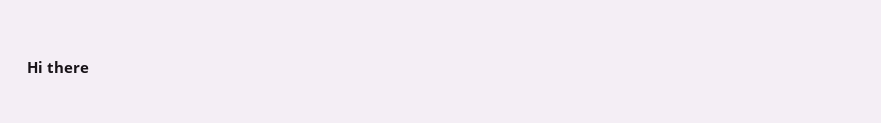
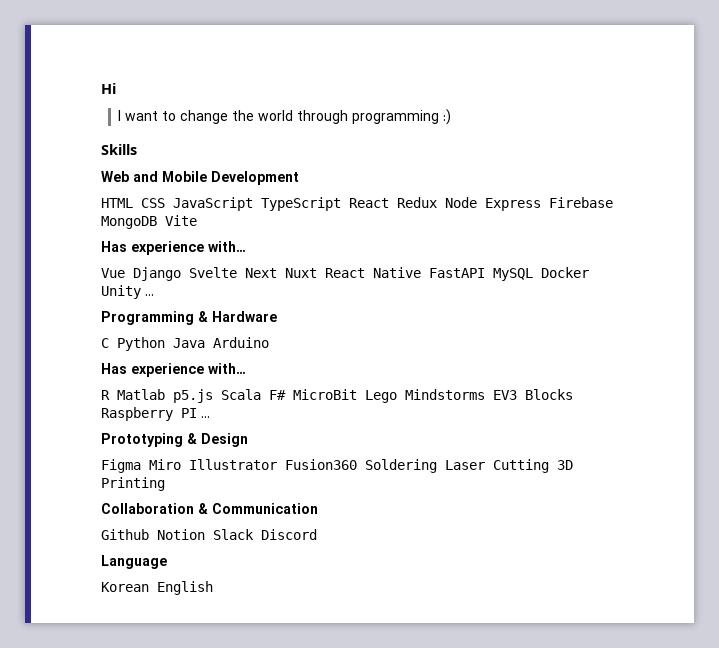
[47,61,89,73] there -> [118,109,452,125] [101,144,137,155] [101,171,299,185] [101,197,613,211] [101,215,197,229] [101,241,246,255] [101,267,589,281] [101,285,154,299] [101,311,277,325] [101,337,269,351] [101,363,246,377] [101,389,573,403] [101,407,210,421] [101,433,248,447] [101,459,573,473] [101,477,165,491] [101,503,318,514] [101,529,317,540] [101,555,167,569] [101,581,213,595] // I want to change the world through programming :) // Skills // Web and Mobile Development // HTML CSS JavaScript TypeScript React Redux Node Express Firebase MongoDB Vite // Has experience with… // Vue Django Svelte Next Nuxt React Native FastAPI MySQL Docker Unity … // Programming & Hardware // C Python Java Arduino // Has experience with… // R Matlab p5.js Scala F# MicroBit Lego Mindstorms EV3 Blocks Raspberry PI … // Prototyping & Design // Figma Miro Illustrator Fusion360 Soldering Laser Cutting 3D Printing // Collaboration & Communication // Github Notion Slack Discord // Language // Korean English

